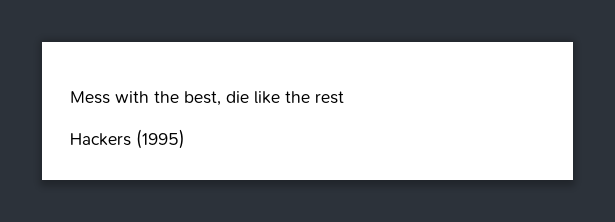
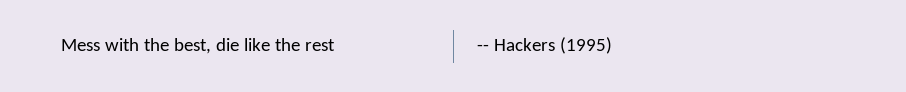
(344, 97) none -> [477,44,489,51] --

